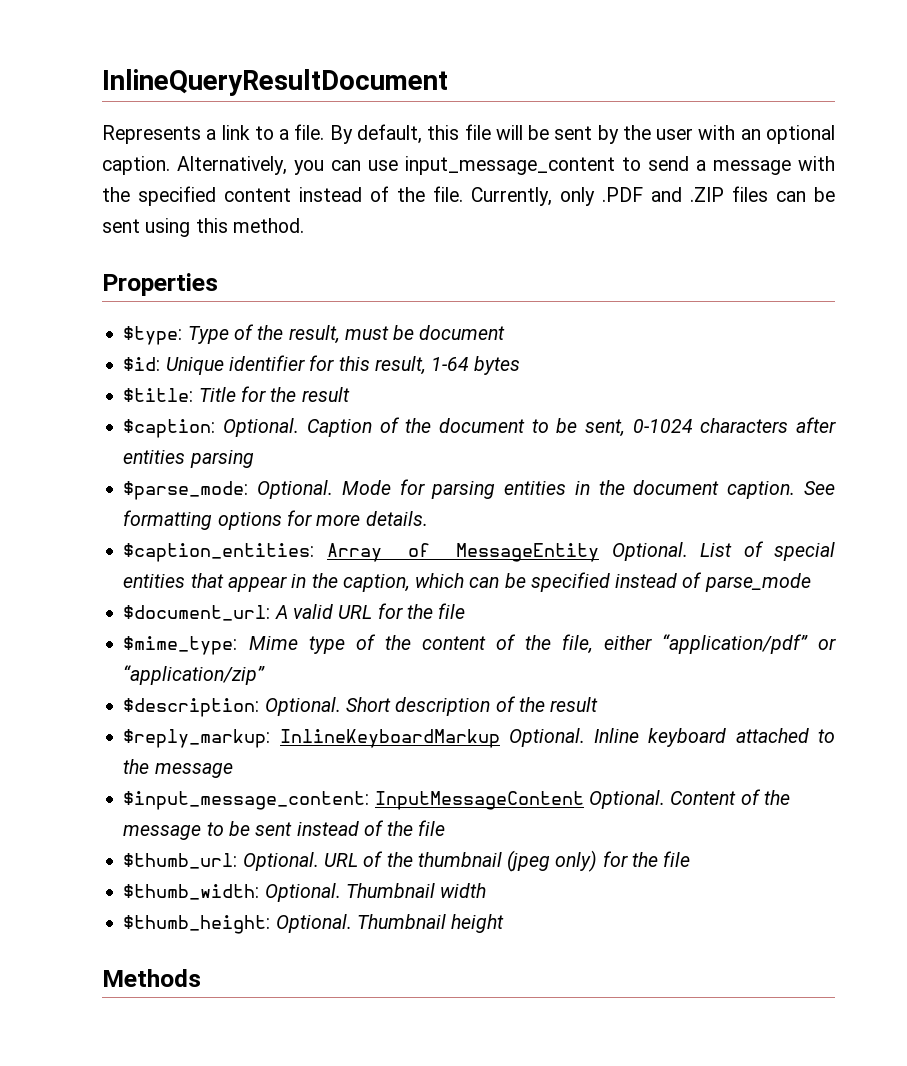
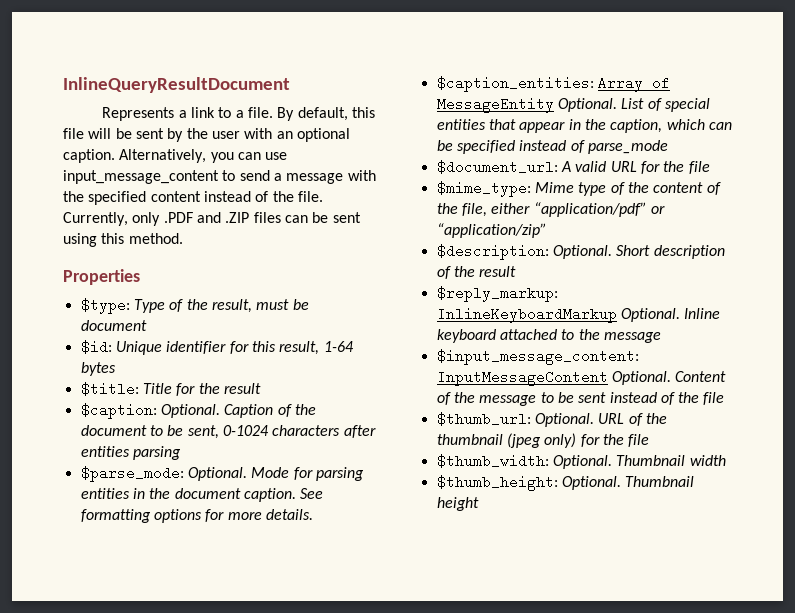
[102,969,201,987] // Methods -> (479, 504) none

